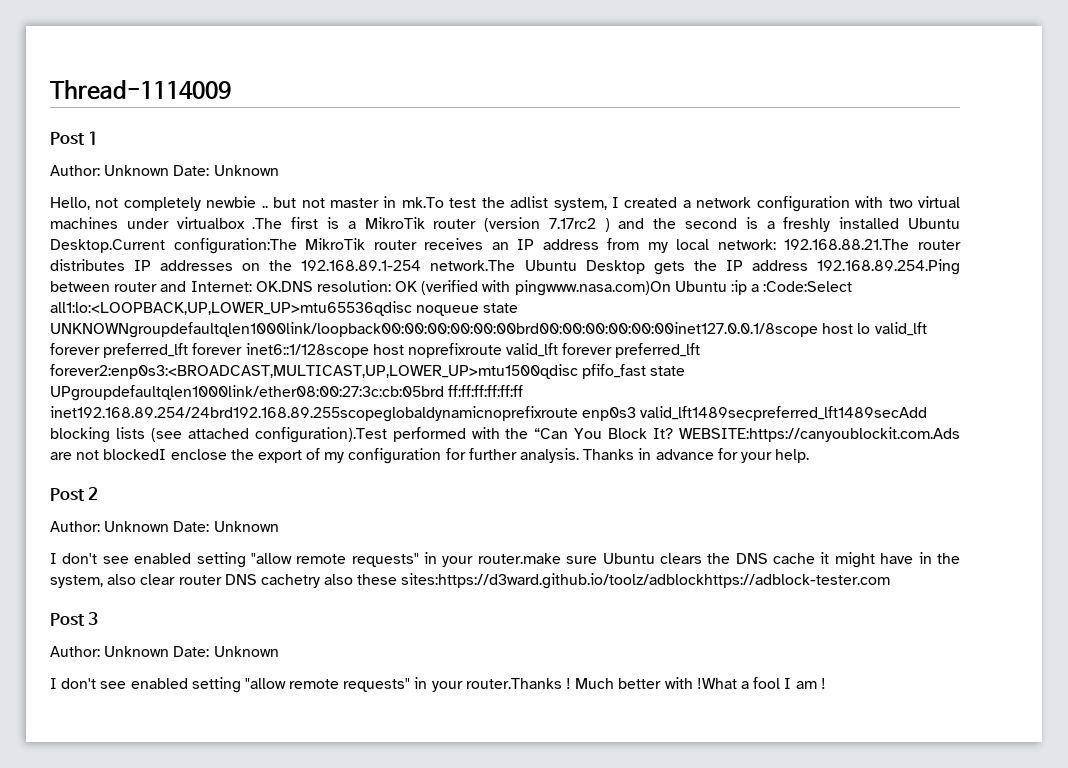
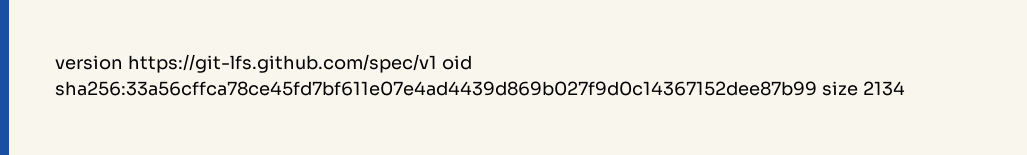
[50,80,231,100] [50,131,99,145] [50,165,279,176] [50,196,961,212] [50,217,960,232] [50,238,962,254] [50,259,961,275] [50,280,853,296] [50,301,519,316] [50,322,927,338] [50,343,701,358] [50,364,686,379] [50,385,524,401] [50,406,928,422] [50,427,960,443] [50,448,810,464] [50,487,99,501] [50,521,279,532] [50,552,961,568] [50,573,891,589] [50,612,99,626] [50,646,279,657] [50,677,826,693] Thread-1114009 // Post 1 // Author: Unknown Date: Unknown // Hello, not completely newbie .. but not master in mk.To test the adlist system, I created a network configuration with two virtual machines under virtualbox .The first is a MikroTik router (version 7.17rc2 ) and the second is a freshly installed Ubuntu Desktop.Current configuration:The MikroTik router receives an IP address from my local network: 192.168.88.21.The router distributes IP addresses on the 192.168.89.1-254 network.The Ubuntu Desktop gets the IP address 192.168.89.254.Ping between router and Internet: OK.DNS resolution: OK (verified with pingwww.nasa.com)On Ubuntu :ip a :Code:Select all1:lo:<LOOPBACK,UP,LOWER_UP>mtu65536qdisc noqueue state UNKNOWNgroupdefaultqlen1000link/loopback00:00:00:00:00:00brd00:00:00:00:00:00inet127.0.0.1/8scope host lo valid_lft forever preferred_lft forever inet6::1/128scope host noprefixroute valid_lft forever preferred_lft forever2:enp0s3:<BROADCAST,MULTICAST,UP,LOWER_UP>mtu1500qdisc pfifo_fast state UPgroupdefaultqlen1000link/ether08:00:27:3c:cb:05brd ff:ff:ff:ff:ff:ff inet192.168.89.254/24brd192.168.89.255scopeglobaldynamicnoprefixroute enp0s3 valid_lft1489secpreferred_lft1489secAdd blocking lists (see attached configuration).Test performed with the “Can You Block It? WEBSITE:https://canyoublockit.com.Ads are not blockedI enclose the export of my configuration for further analysis. Thanks in advance for your help. // Post 2 // Author: Unknown Date: Unknown // I don't see enabled setting "allow remote requests" in your router.make sure Ubuntu clears the DNS cache it might have in the system, also clear router DNS cachetry also these sites:https://d3ward.github.io/toolz/adblockhttps://adblock-tester.com // Post 3 // Author: Unknown Date: Unknown // I don't see enabled setting "allow remote requests" in your router.Thanks ! Much better with !What a fool I am ! -> [55,54,472,73] [55,81,905,96] version https://git-lfs.github.com/spec/v1 oid sha256:33a56cffca78ce45fd7bf611e07e4ad4439d869b027f9d0c14367152dee87b99 size 2134

